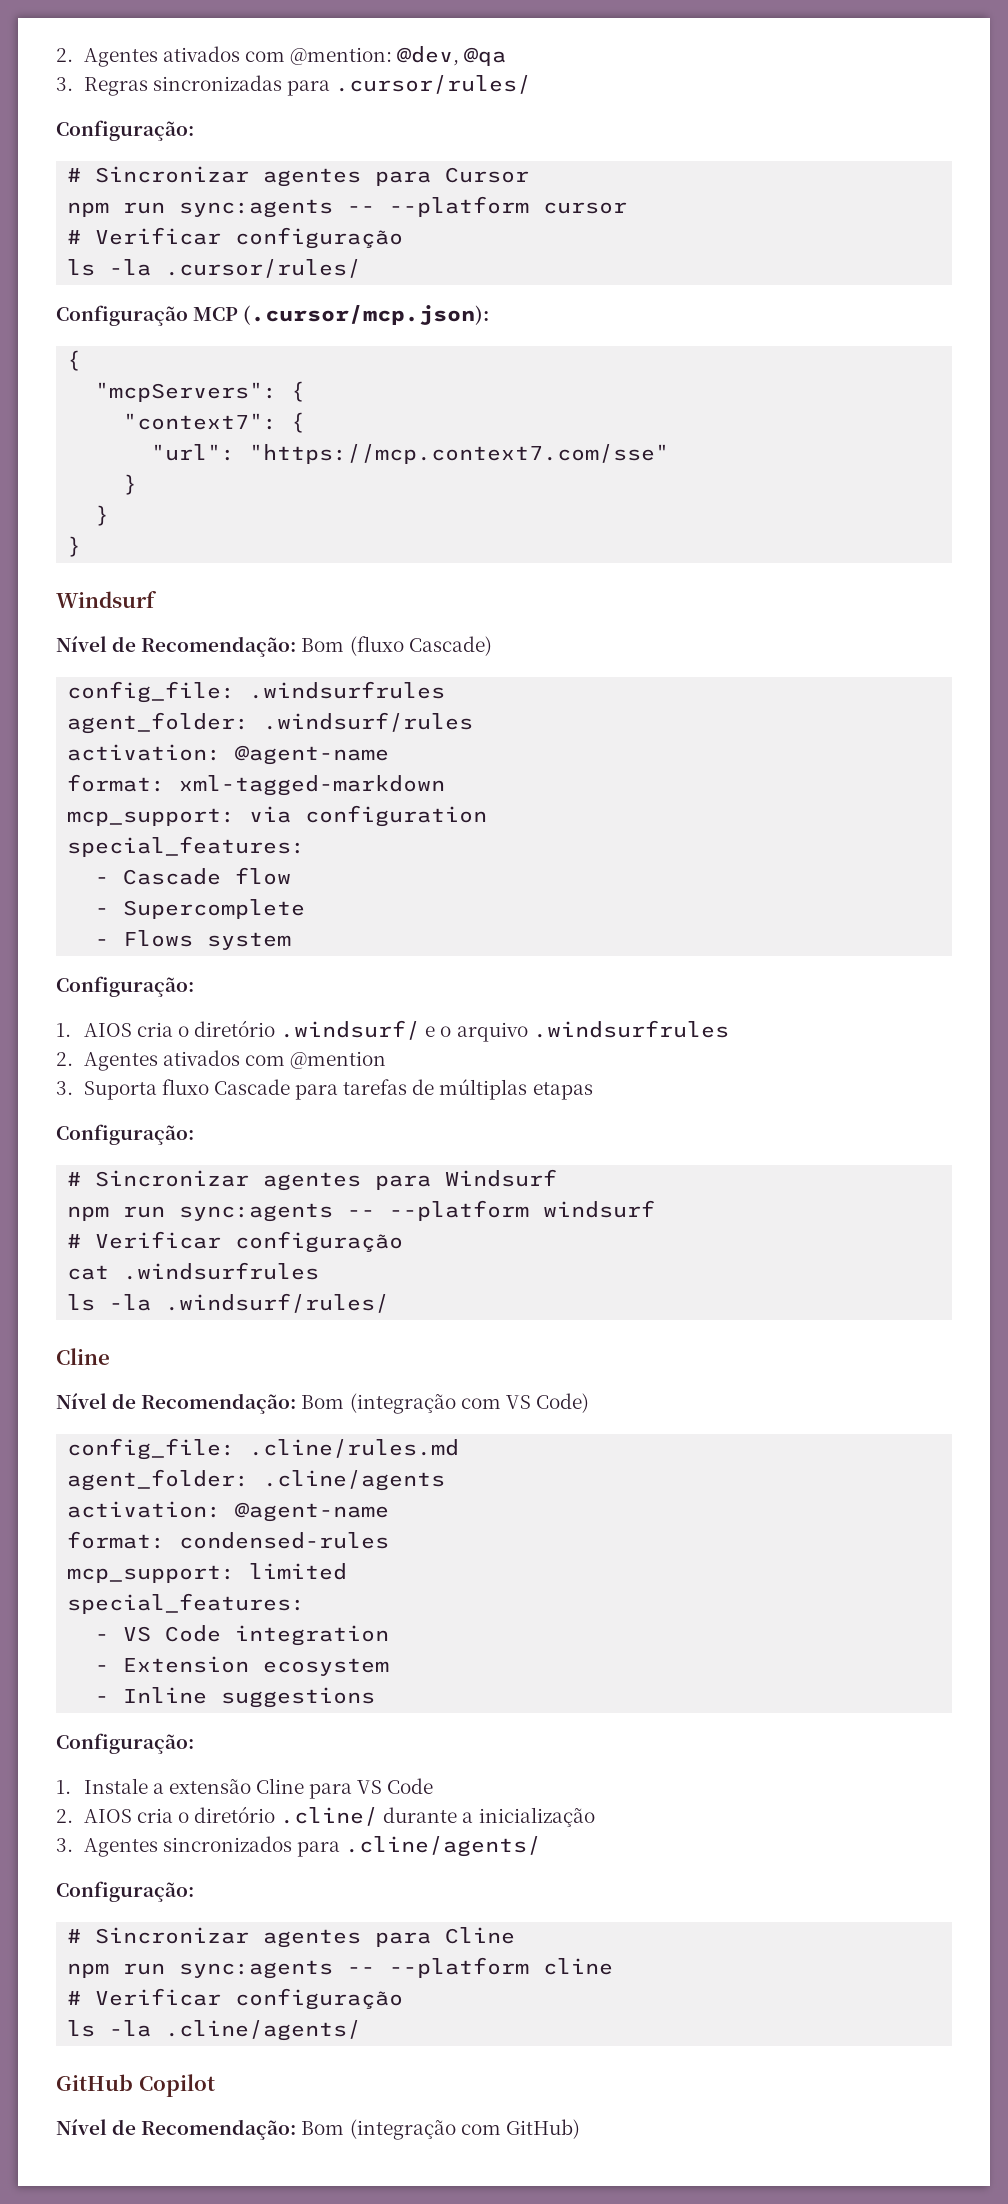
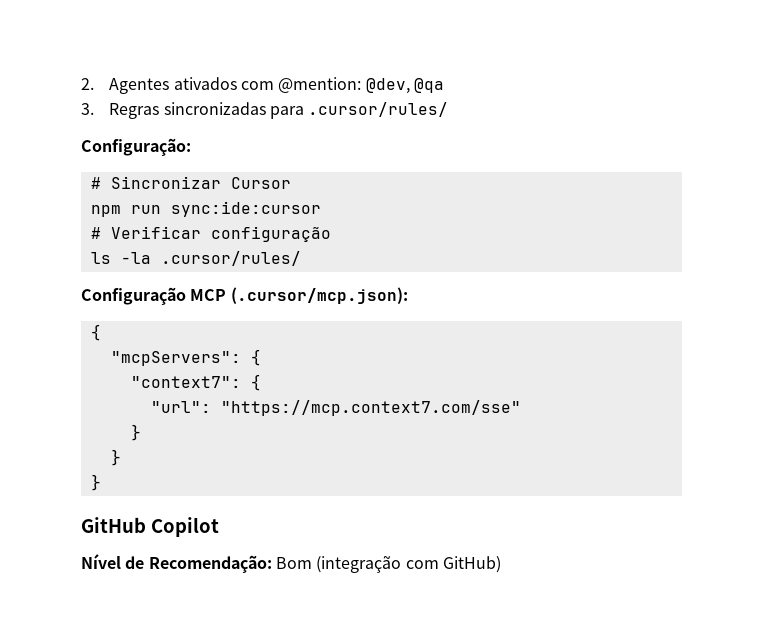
[263,168,432,187] agentes para -> (221, 182) none
[179,196,628,218] sync:agents -- --platform cursor -> [170,201,321,217] sync:ide:cursor
[56,591,157,608] [56,636,492,657] [67,681,446,703] [67,712,474,734] [67,744,390,765] [67,774,446,796] [67,805,488,827] [67,836,306,857] [95,867,292,885] [95,899,306,919] [95,930,292,950] [56,976,194,997] [56,1020,729,1042] [56,1050,387,1071] [56,1079,593,1100] [56,1124,194,1145] [67,1169,558,1191] [67,1200,656,1222] [67,1231,404,1253] [67,1262,320,1280] [67,1293,390,1313] [56,1348,110,1365] [56,1393,589,1414] [67,1438,460,1460] [67,1469,446,1491] [67,1501,390,1522] [67,1531,390,1549] [67,1563,348,1583] [67,1593,306,1614] [95,1625,390,1646] [95,1656,390,1676] [95,1687,376,1708] [56,1733,194,1754] [56,1778,434,1799] [56,1806,595,1827] [56,1836,542,1857] [56,1881,194,1902] [67,1927,516,1948] [67,1957,614,1979] [67,1988,404,2010] [67,2020,362,2041] // Windsurf // Nível de Recomendação: Bom (fluxo Cascade) // config_file: .windsurfrules // agent_folder: .windsurf/rules // activation: @agent-name // format: xml-tagged-markdown // mcp_support: via configuration // special_features: // - Cascade flow // - Supercomplete // - Flows system // Configuração: // 1. AIOS cria o diretório .windsurf/ e o arquivo .windsurfrules // 2. Agentes ativados com @mention // 3. Suporta fluxo Cascade para tarefas de múltiplas etapas // Configuração: // # Sincronizar agentes para Windsurf // npm run sync:agents -- --platform windsurf // # Verificar configuração // cat .windsurfrules // ls -la .windsurf/rules/ // Cline // Nível de Recomendação: Bom (integração com VS Code) // config_file: .cline/rules.md // agent_folder: .cline/agents // activation: @agent-name // format: condensed-rules // mcp_support: limited // special_features: // - VS Code integration // - Extension ecosystem // - Inline suggestions // Configuração: // 1. Instale a extensão Cline para VS Code // 2. AIOS cria o diretório .cline/ durante a inicialização // 3. Agentes sincronizados para .cline/agents/ // Configuração: // # Sincronizar agentes para Cline // npm run sync:agents -- --platform cline // # Verificar configuração // ls -la .cline/agents/ -> (101, 482) none

